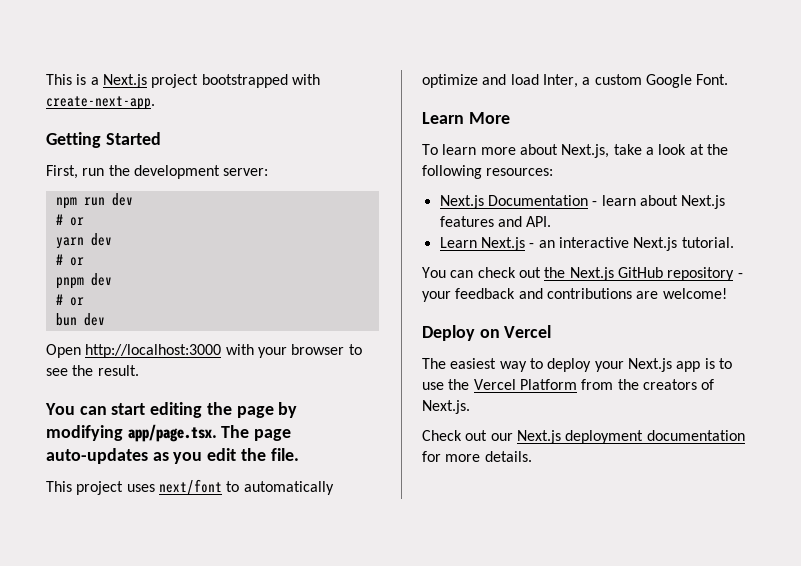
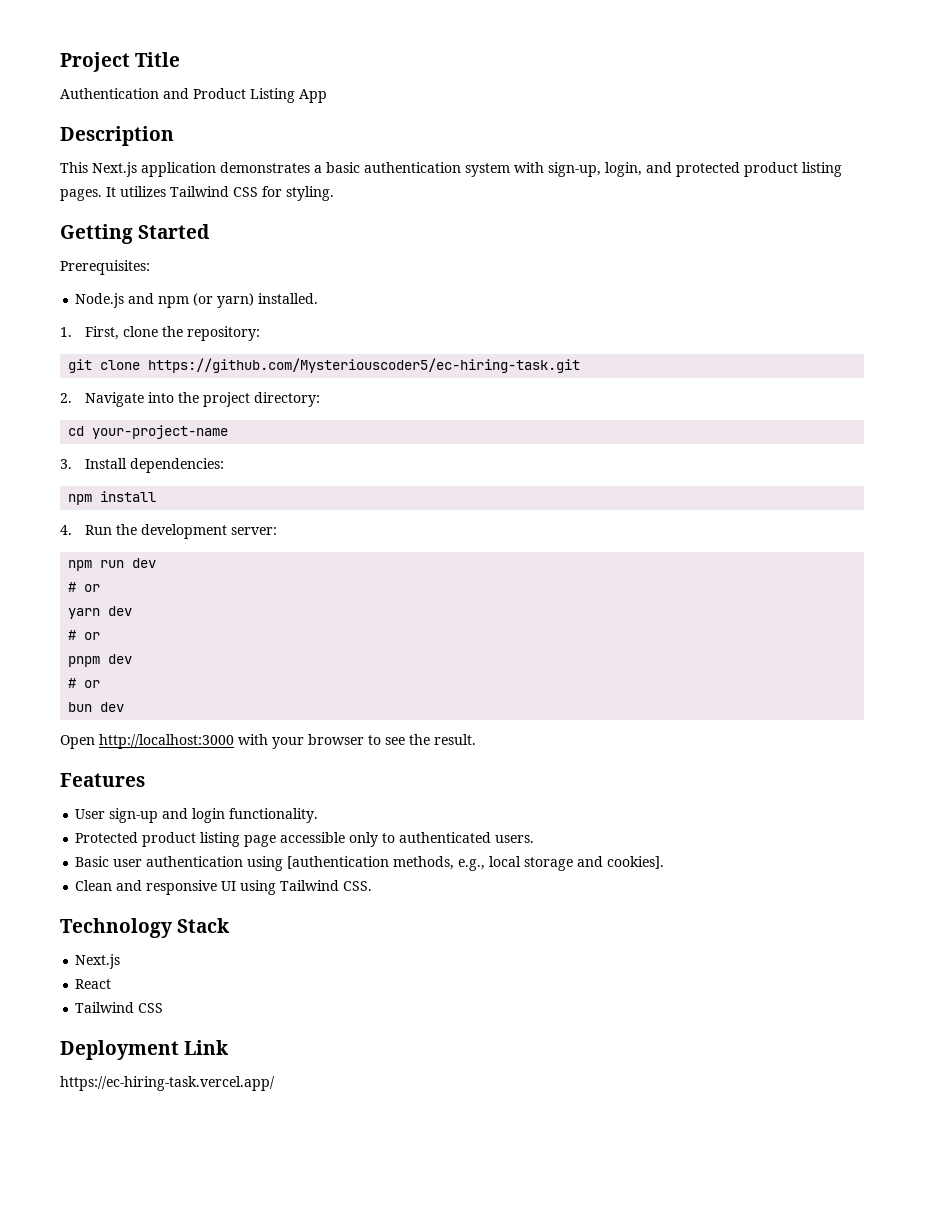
[46,74,320,88] [46,96,155,110] [46,132,161,148] [46,165,105,179] This is a Next.js project bootstrapped with create-next-app. // Getting Started // First, run -> [60,52,181,72] [60,88,327,103] [60,126,174,146] [60,162,842,177] [60,186,334,201] [60,224,211,244] [60,260,150,275] [75,293,319,308] [60,326,260,341] [68,358,581,373] [60,392,320,407] [68,425,229,439] [60,458,224,473] [68,491,157,505] [60,525,112,535] Project Title // Authentication and Product Listing App // Description // This Next.js application demonstrates a basic authentication system with sign-up, login, and protected product listing pages. It utilizes Tailwind CSS for styling. // Getting Started // Prerequisites: // Node.js and npm (or yarn) installed. // 1. First, clone the repository: // git clone https://github.com/Mysteriouscoder5/ec-hiring-task.git // 2. Navigate into the project directory: // cd your-project-name // 3. Install dependencies: // npm install // 4. Run
[45,402,298,418] [46,424,292,442] [46,448,299,464] [46,479,334,495] [422,74,729,88] [422,112,510,124] [422,144,728,158] [422,165,554,179] [439,195,726,209] [439,216,552,227] [439,237,734,251] [422,267,743,281] [422,288,727,302] [422,325,552,341] [422,358,732,372] [422,379,715,390] [422,400,470,414] [422,430,745,444] [422,451,532,462] You can start editing the page by modifying app/page.tsx. The page auto-updates as you edit the file. // This project uses next/font to automatically optimize and load Inter, a custom Google Font. // Learn More // To learn more about Next.js, take a look at the following resources: // Next.js Documentation - learn about Next.js features and API. // Learn Next.js - an interactive Next.js tutorial. // You can check out the Next.js GitHub repository - your feedback and contributions are welcome! // Deploy on Vercel // The easiest way to deploy your Next.js app is to use the Vercel Platform from the creators of Next.js. // Check out our Next.js deployment documentation for more details. -> [60,773,145,787] [75,808,319,823] [75,832,535,847] [75,856,665,871] [75,880,373,895] [60,918,231,938] [75,954,121,969] [75,979,112,989] [75,1002,164,1013] [60,1040,230,1060] [60,1076,275,1091] Features // User sign-up and login functionality. // Protected product listing page accessible only to authenticated users. // Basic user authentication using [authentication methods, e.g., local storage and cookies]. // Clean and responsive UI using Tailwind CSS. // Technology Stack // Next.js // React // Tailwind CSS // Deployment Link // https://ec-hiring-task.vercel.app/

